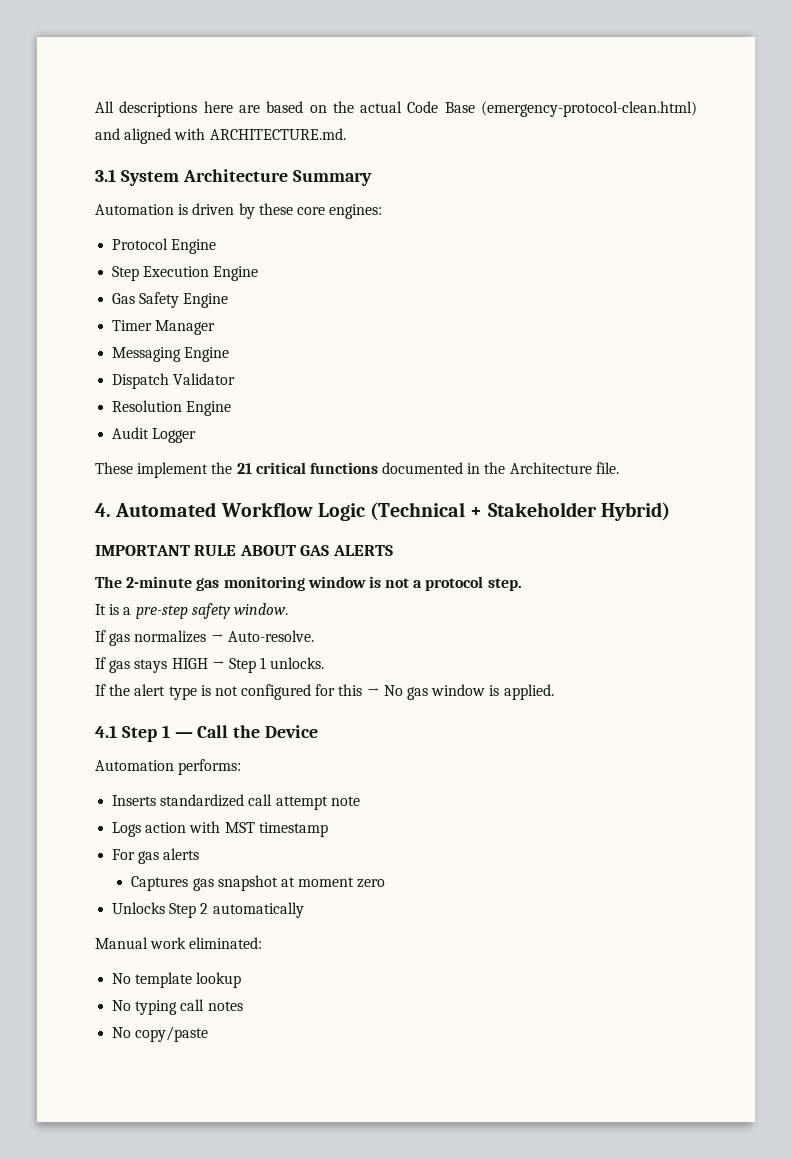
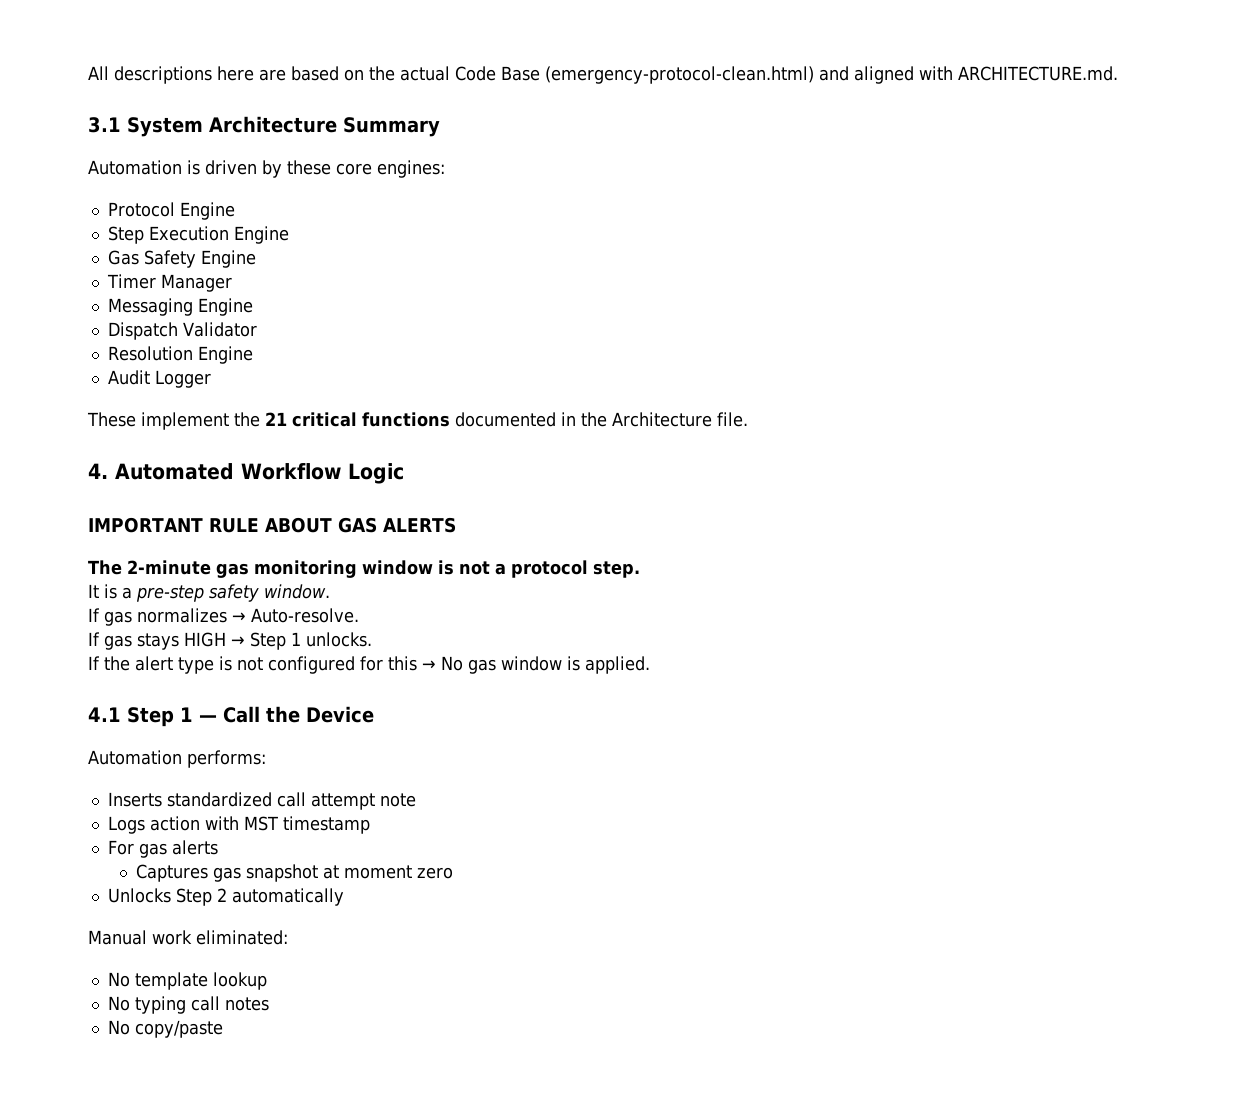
[370,502,670,521] (Technical + Stakeholder Hybrid) -> (404, 473) none

